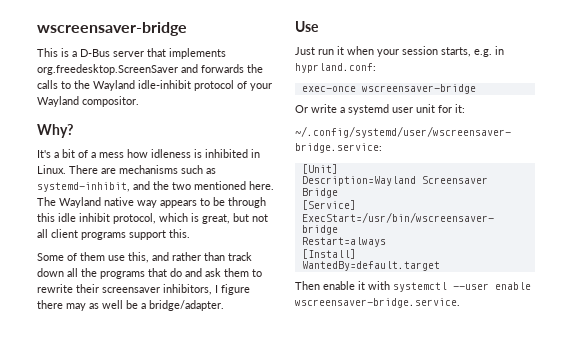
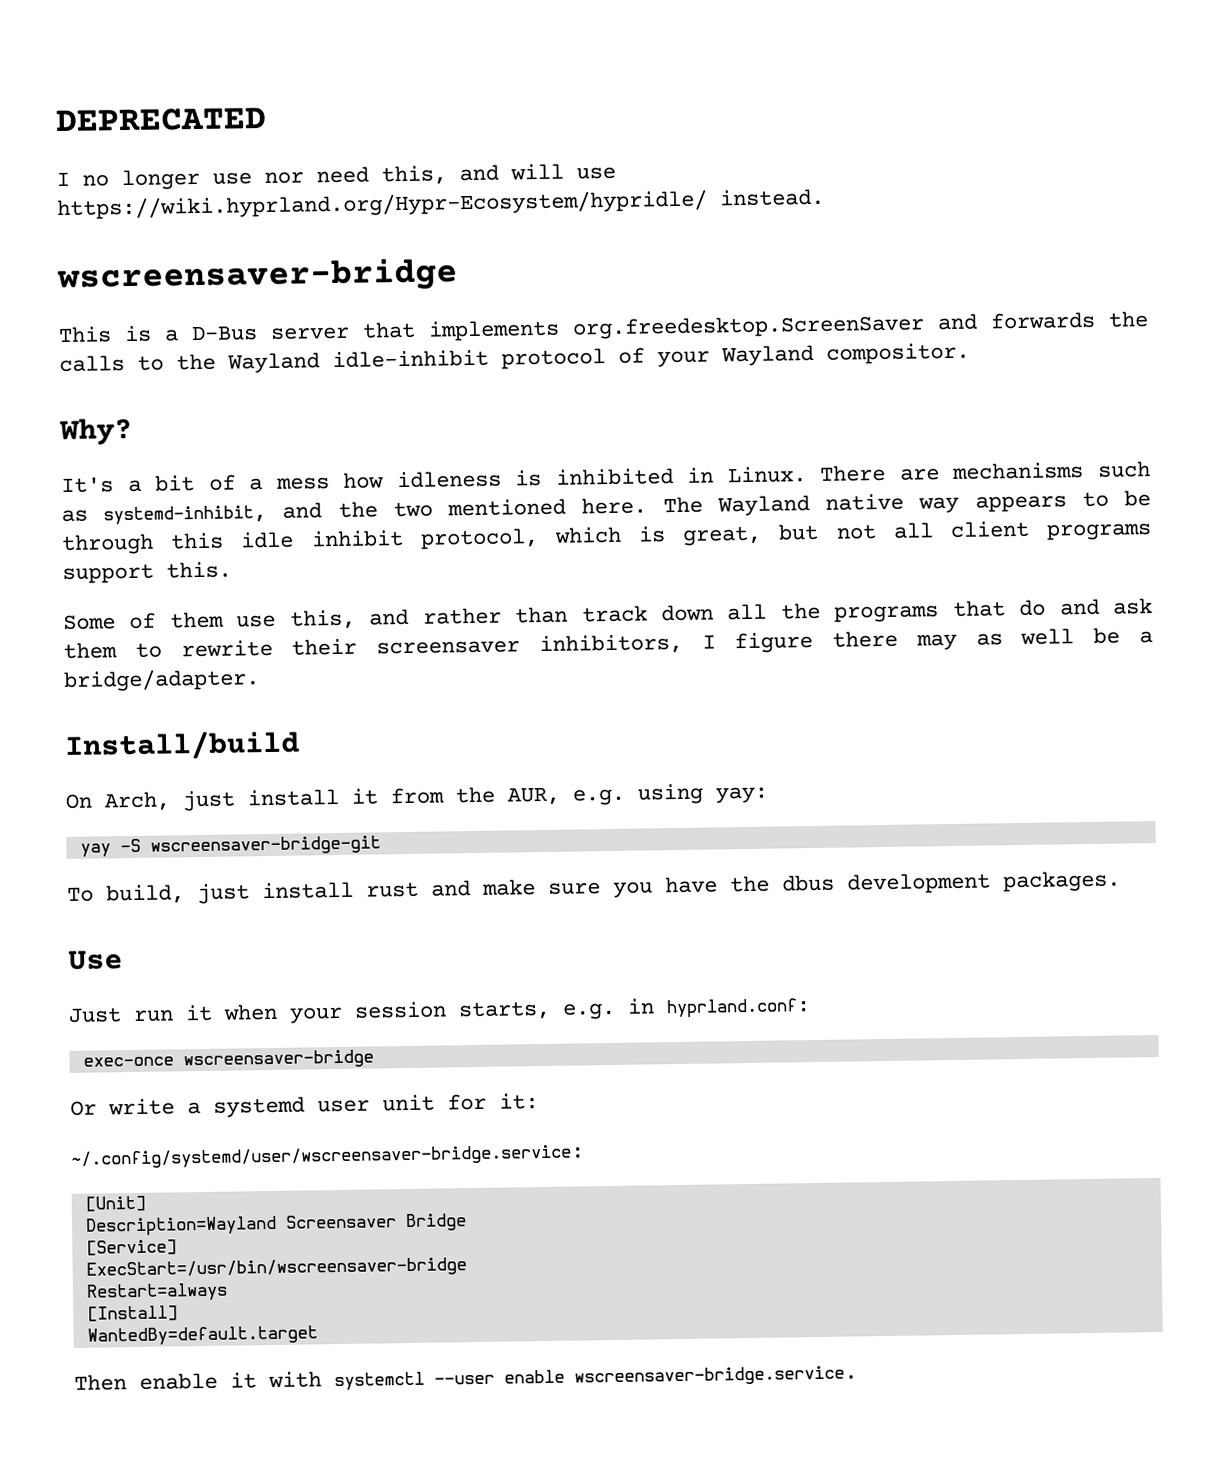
(37, 29) none -> [55,106,267,133] [56,163,616,191] [57,188,825,221] DEPRECATED // I no longer use nor need this, and will use https://wiki.hyprland.org/Hypr-Ecosystem/hypridle/ instead. //
(224, 305) none -> [64,730,300,761] [65,783,768,812] [79,835,381,857] [67,870,1121,905] // Install/build // On Arch, just install it from the AUR, e.g. using yay: // yay -S wscreensaver-bridge-git // To build, just install rust and make sure you have the dbus development packages.

